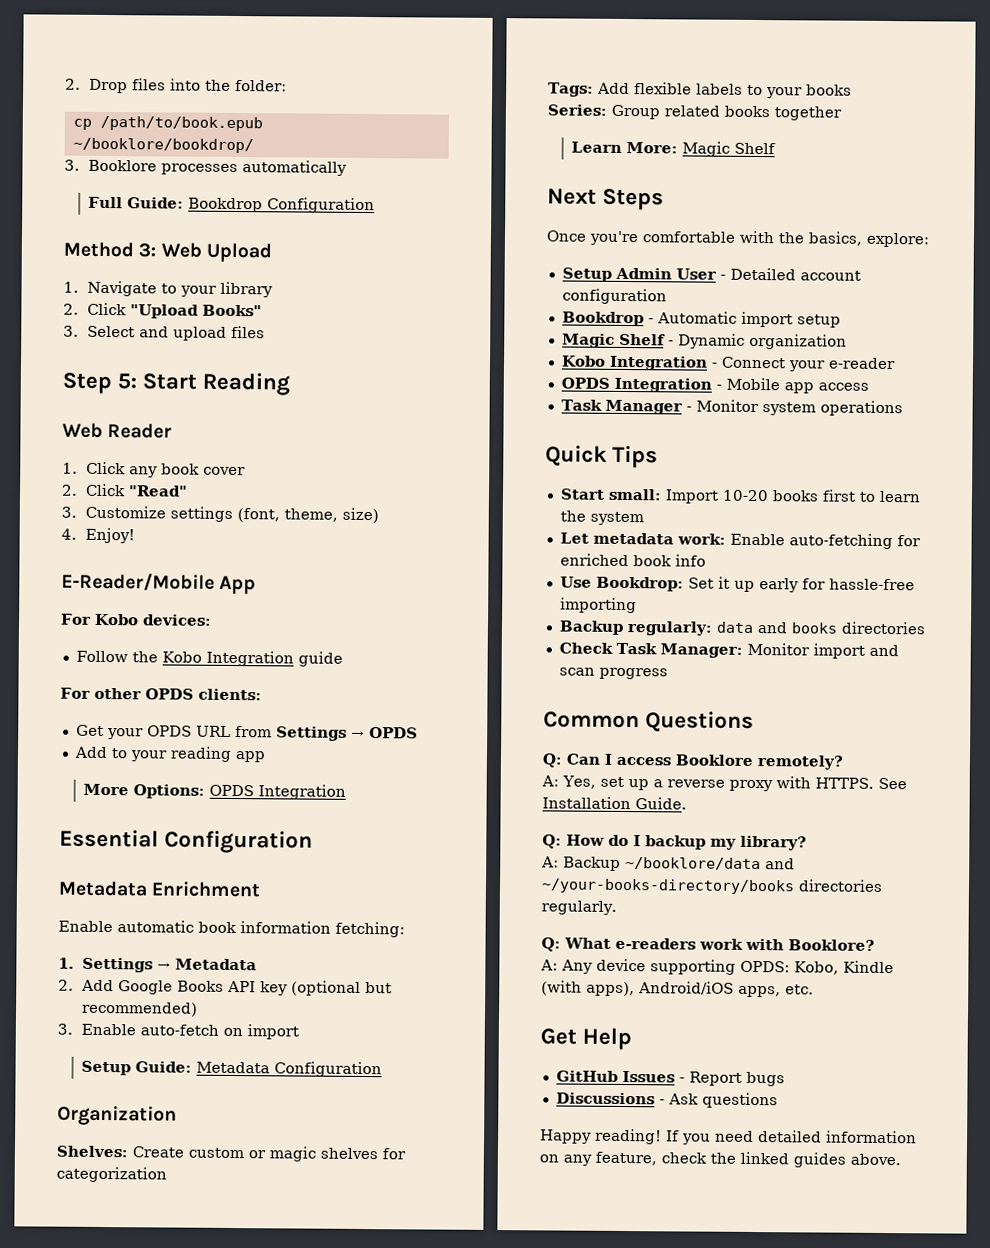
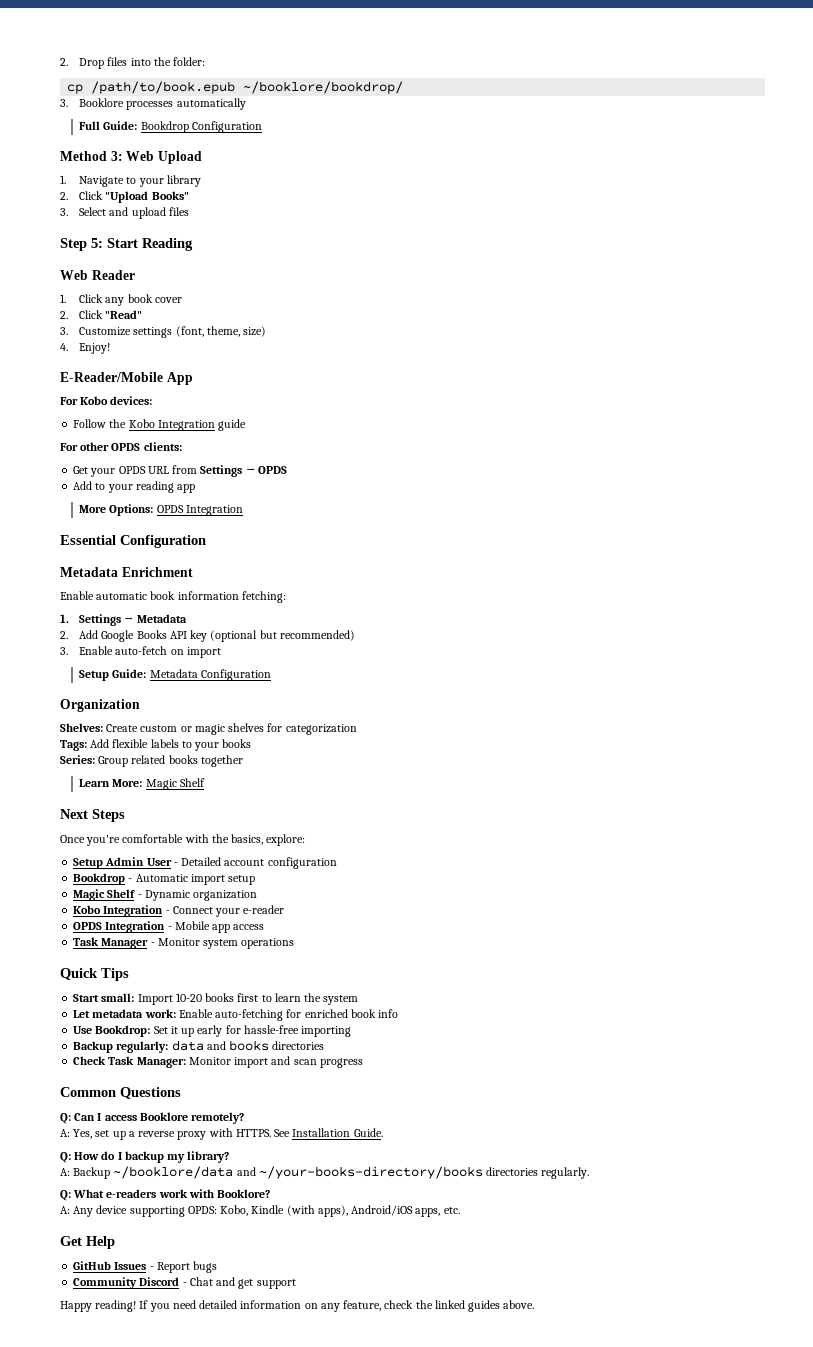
[555,1092,778,1109] Discussions - Ask questions -> [73,1277,296,1289] Community Discord - Chat and get support

